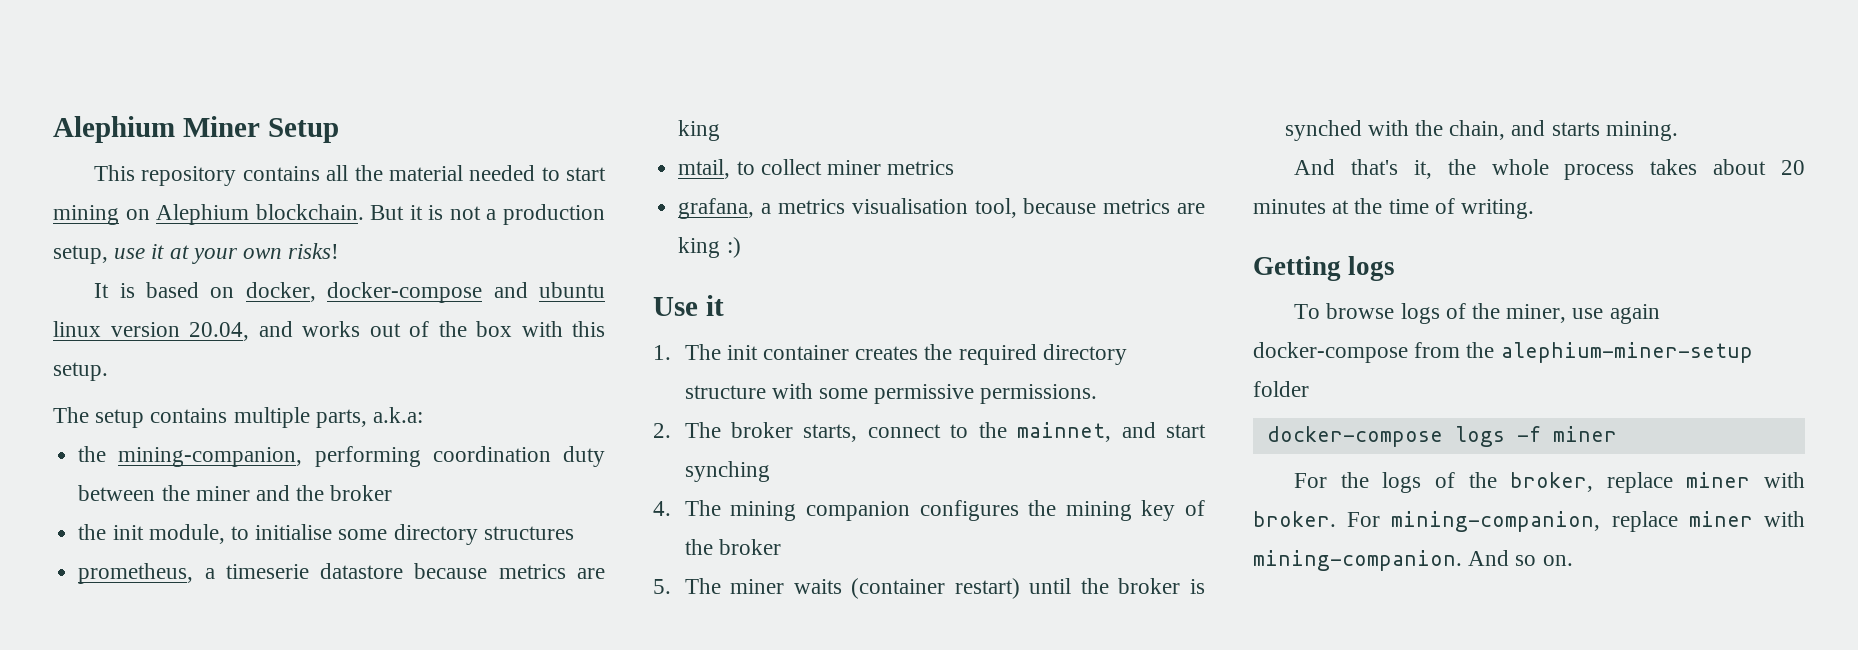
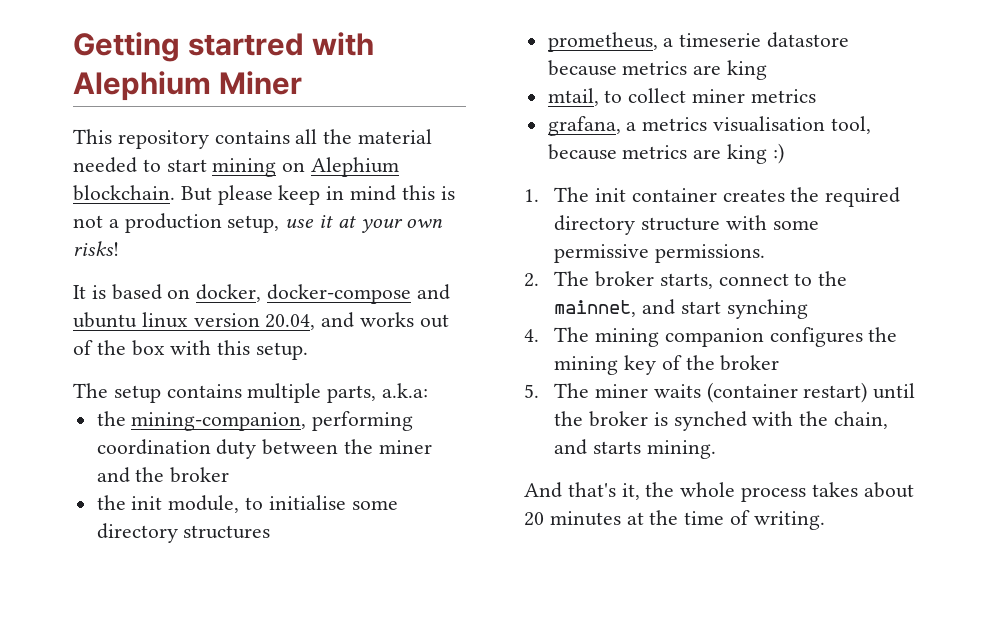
(53, 129) none -> [73,32,375,62] Getting startred with
[267,118,339,143] Setup -> (303, 83) none
[409,205,423,220] it -> [217,185,435,205] please keep in mind this
[653,295,724,316] // Use it -> (784, 153) none
[1253,256,1396,281] [1294,303,1660,324] [1253,342,1753,363] [1253,381,1309,397] [1266,426,1617,447] [1294,472,1805,493] [1253,511,1805,532] [1253,550,1573,571] // Getting logs // To browse logs of the miner, use again docker-compose from the alephium-miner-setup folder // docker-compose logs -f miner // For the logs of the broker, replace miner with broker. For mining-companion, replace miner with mining-companion. And so on. -> (825, 520) none

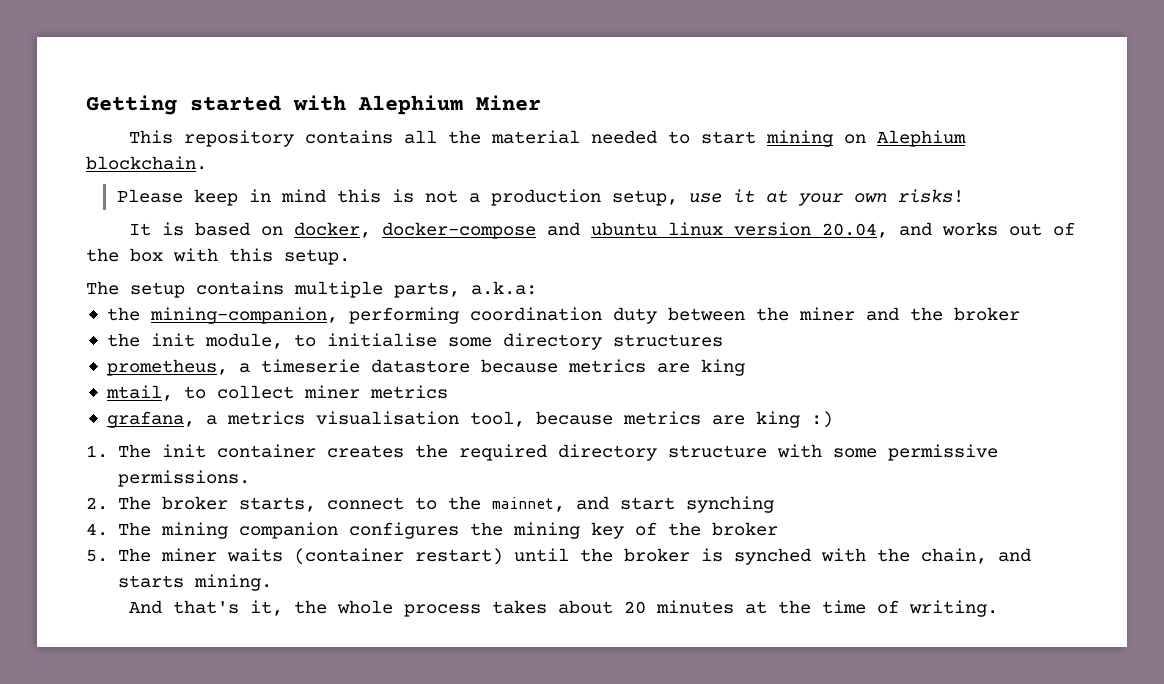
[188,33,305,56] startred -> [190,95,281,111] started
[180,185,273,205] But please -> [116,189,183,203] // Please

